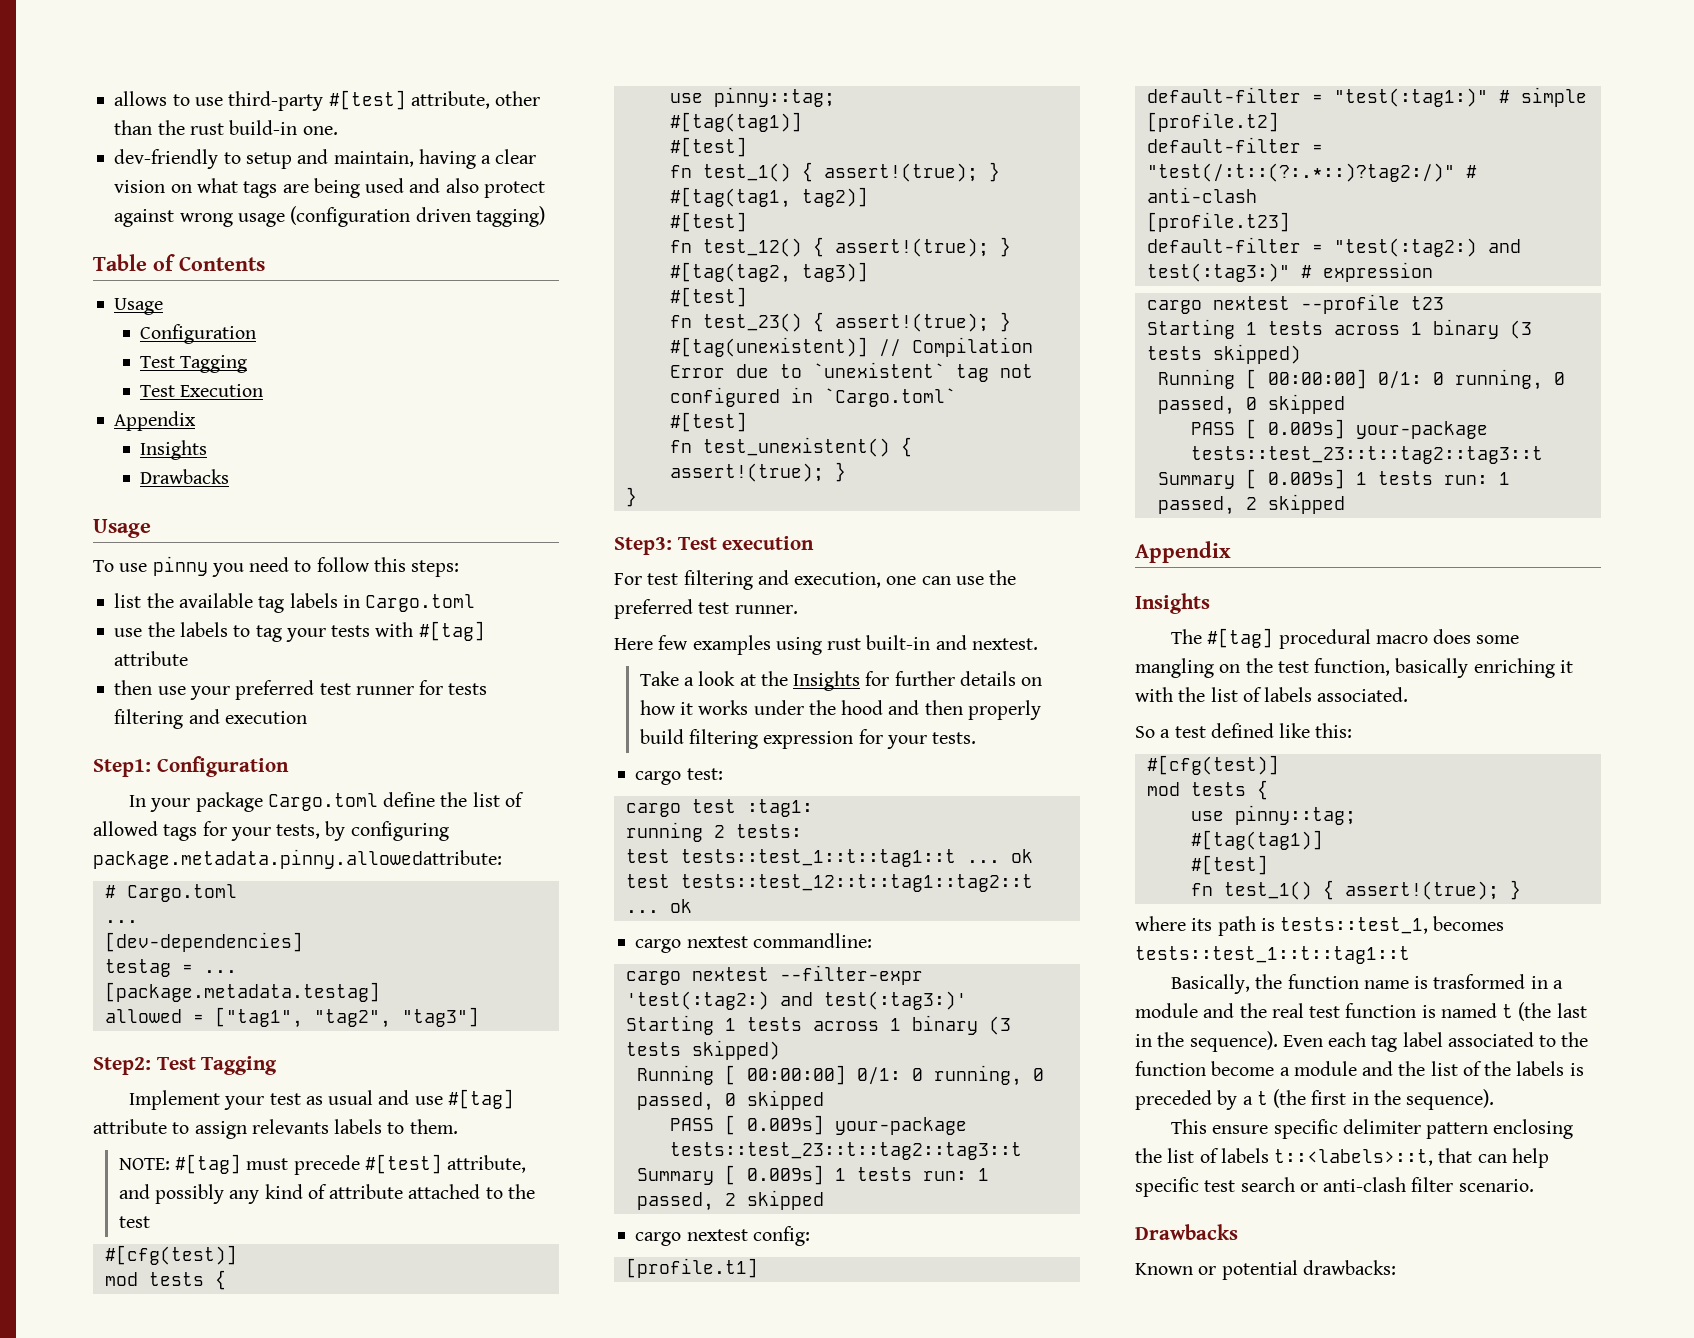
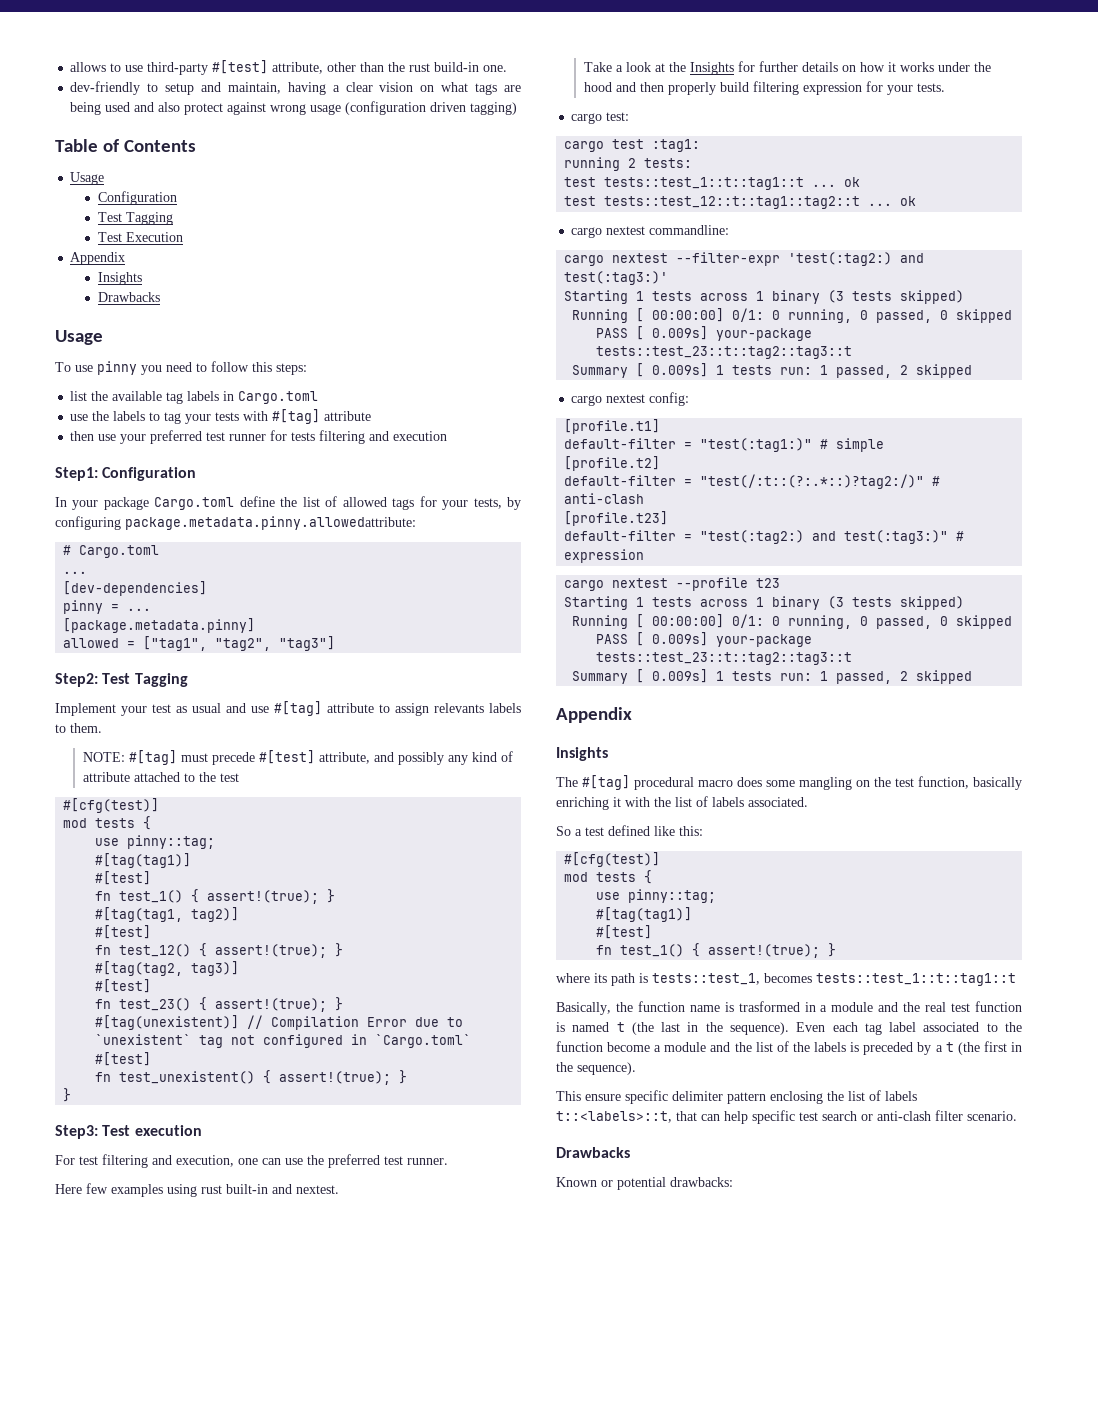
[104,959,171,977] testag -> [63,600,104,614] pinny
[104,982,380,1002] [package.metadata.testag] -> [63,618,256,633] [package.metadata.pinny]

